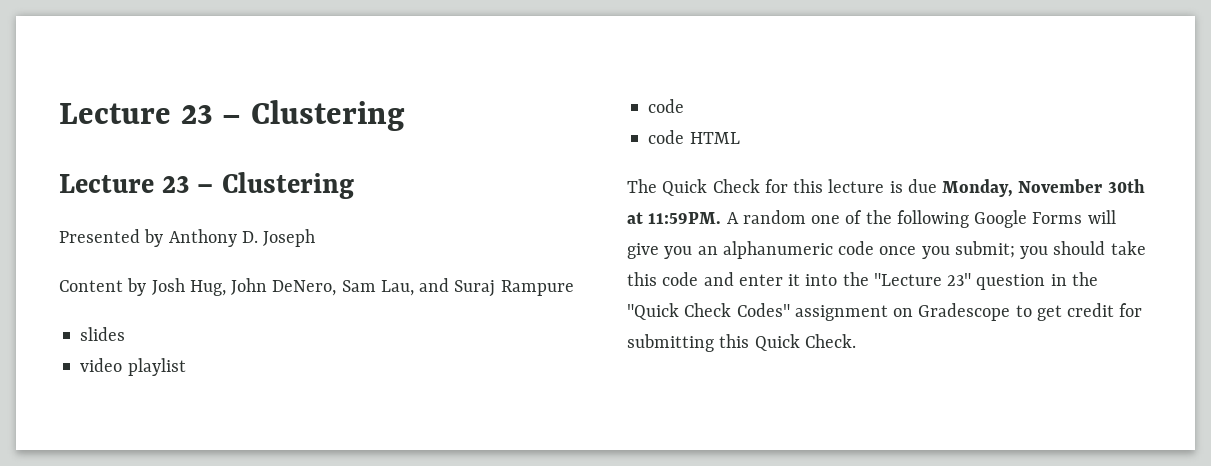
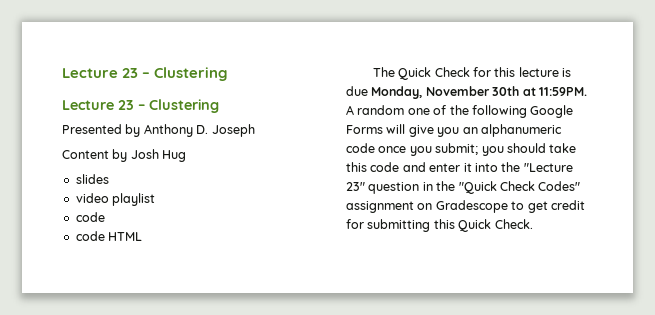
[189,278,574,297] Hug, John DeNero, Sam Lau, and Suraj Rampure -> [162,150,187,162] Hug

